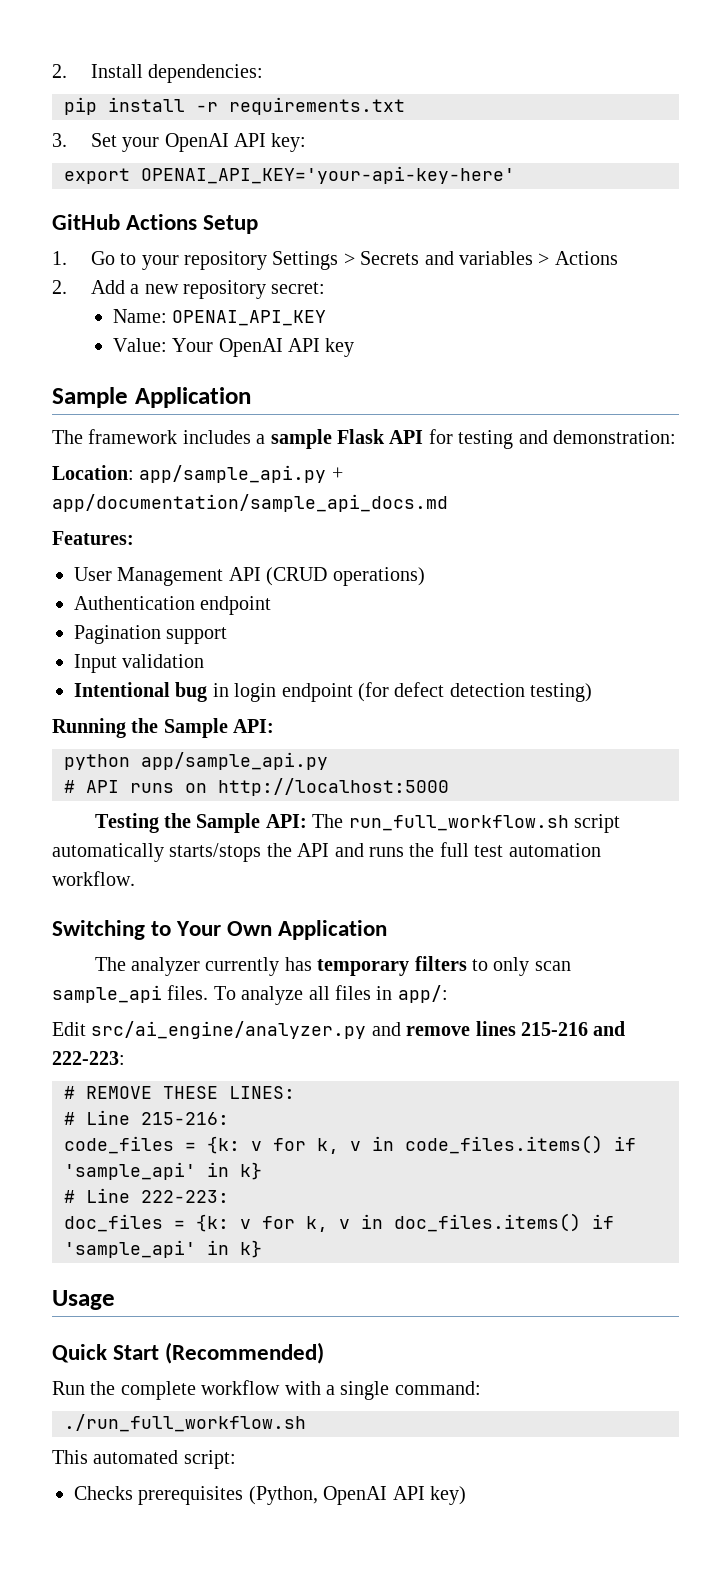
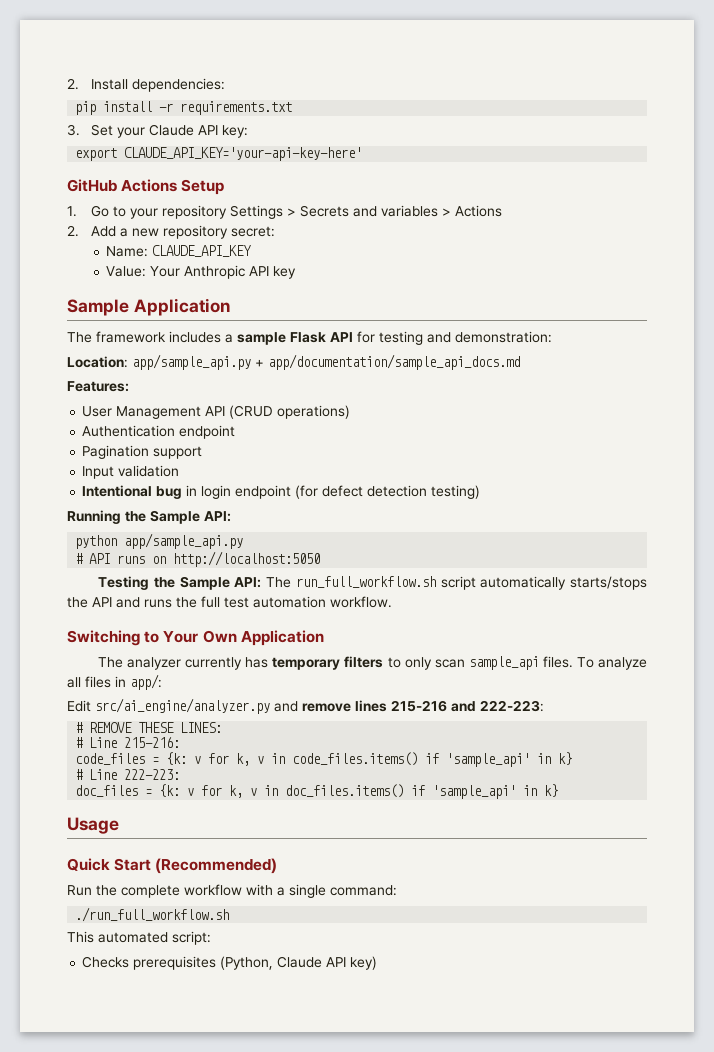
[164,133,229,152] OpenAI -> [148,124,194,136] Claude
[141,166,515,184] OPENAI_API_KEY='your-api-key-here' -> [124,147,363,161] CLAUDE_API_KEY='your-api-key-here'
[172,310,327,326] OPENAI_API_KEY -> [152,245,252,257] CLAUDE_API_KEY
[218,338,283,357] OpenAI -> [184,265,246,279] Anthropic
[218,778,449,796] http://localhost:5000 -> [173,551,321,567] http://localhost:5050
[323,1486,388,1505] OpenAI -> [277,956,323,968] Claude

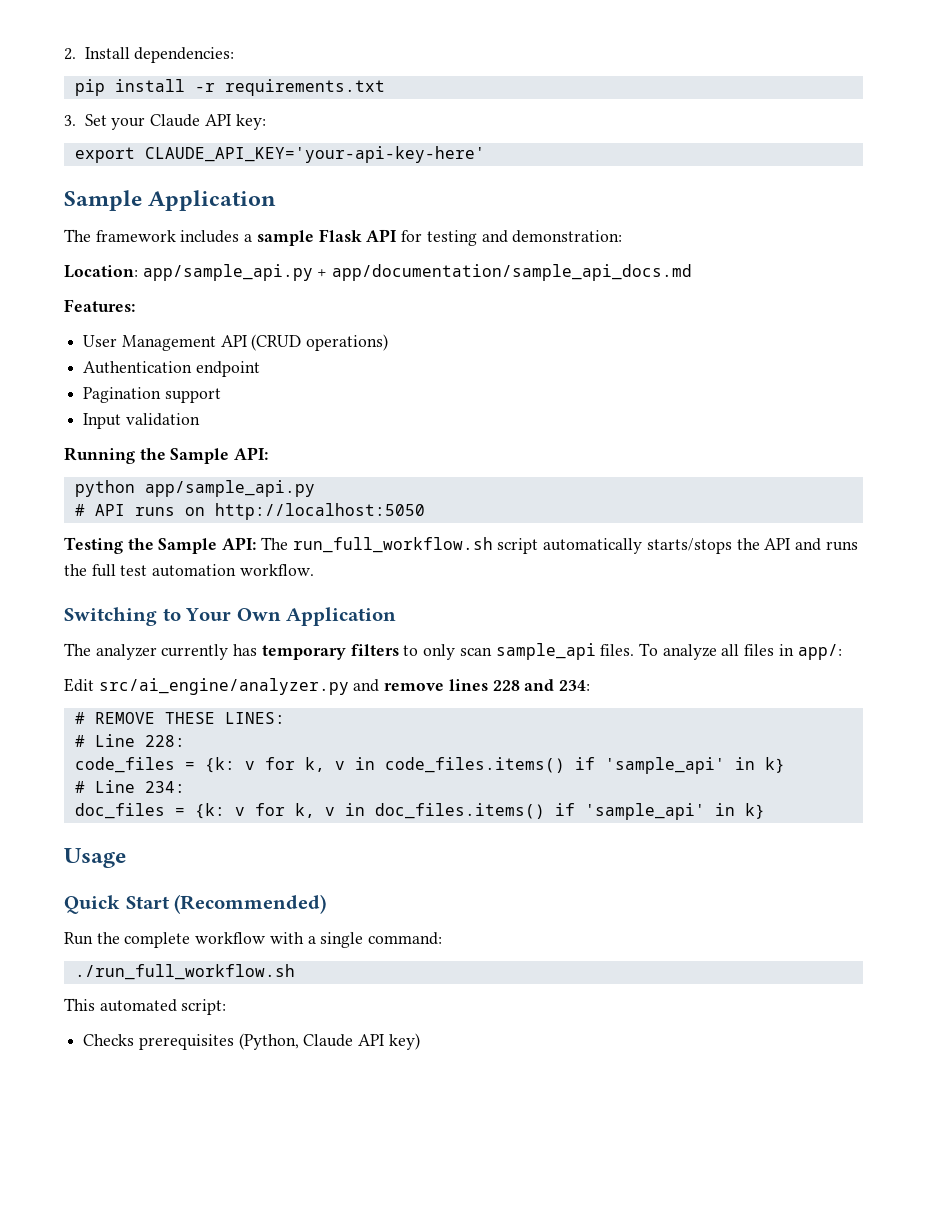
[67,179,225,195] [67,205,502,219] [67,225,275,239] [106,245,252,257] [106,265,297,279] // GitHub Actions Setup // 1. Go to your repository Settings > Secrets and variables > Actions // 2. Add a new repository secret: // Name: CLAUDE_API_KEY // Value: Your Anthropic API key -> (485, 154) none
[82,485,481,499] // Intentional bug in login endpoint (for defect detection testing) -> (200, 419) none
[391,700,544,712] 215-216 and 222-223: -> [492,679,591,691] 228 and 234:
[124,737,181,748] 215-216: -> [144,735,185,747] 228:
[124,769,181,780] 222-223: -> [144,781,185,793] 234:

